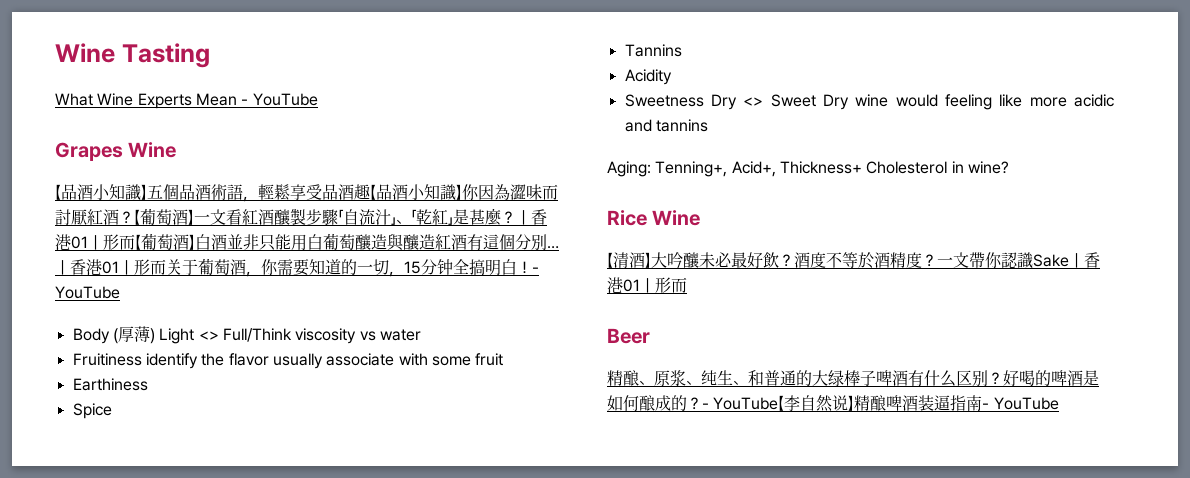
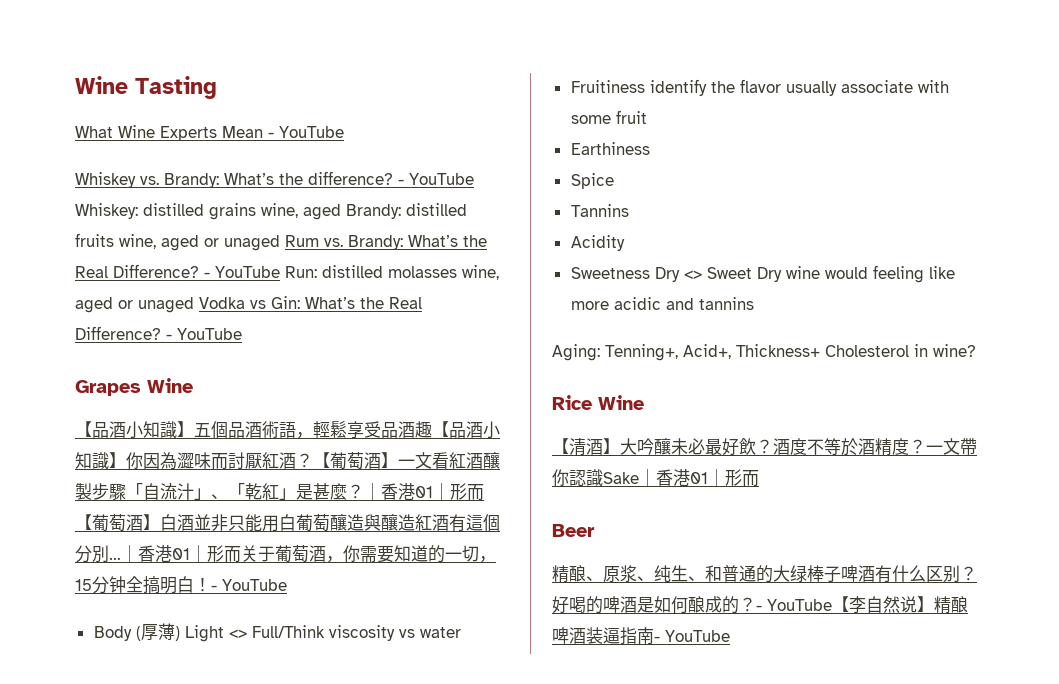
(318, 99) none -> [75,171,474,188] [75,203,467,220] [75,233,487,251] [75,264,499,280] [75,296,422,313] [75,326,242,340] // Whiskey vs. Brandy: What’s the difference? - YouTube Whiskey: distilled grains wine, aged Brandy: distilled fruits wine, aged or unaged Rum vs. Brandy: What’s the Real Difference? - YouTube Run: distilled molasses wine, aged or unaged Vodka vs Gin: What’s the Real Difference? - YouTube

